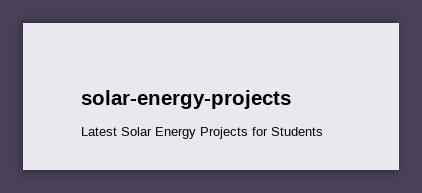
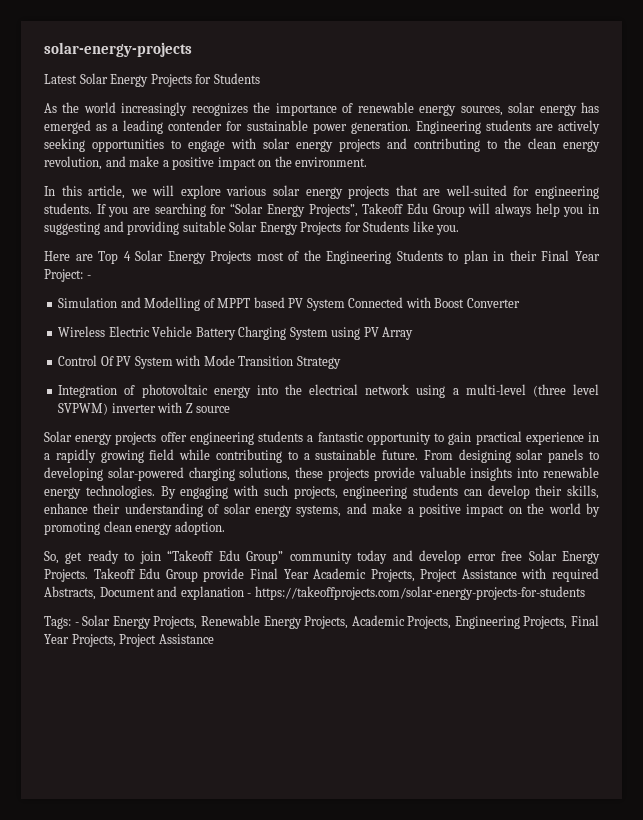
(323, 131) none -> [44,102,599,116] [44,120,600,134] [44,138,600,152] [44,156,368,170] [44,185,599,199] [44,203,599,217] [44,221,460,235] [44,250,601,264] [44,269,91,282] [58,297,520,311] [58,326,414,340] [58,355,341,369] [58,384,599,398] [58,402,231,415] [44,431,599,445] [44,449,599,463] [44,467,600,481] [44,485,599,499] [44,503,600,517] [44,521,225,535] [44,550,601,564] [44,568,599,582] [44,586,585,600] [44,615,599,629] [44,634,214,647] // As the world increasingly recognizes the importance of renewable energy sources, solar energy has emerged as a leading contender for sustainable power generation. Engineering students are actively seeking opportunities to engage with solar energy projects and contributing to the clean energy revolution, and make a positive impact on the environment. // In this article, we will explore various solar energy projects that are well-suited for engineering students. If you are searching for “Solar Energy Projects”, Takeoff Edu Group will always help you in suggesting and providing suitable Solar Energy Projects for Students like you. // Here are Top 4 Solar Energy Projects most of the Engineering Students to plan in their Final Year Project: - // Simulation and Modelling of MPPT based PV System Connected with Boost Converter // Wireless Electric Vehicle Battery Charging System using PV Array // Control Of PV System with Mode Transition Strategy // Integration of photovoltaic energy into the electrical network using a multi-level (three level SVPWM) inverter with Z source // Solar energy projects offer engineering students a fantastic opportunity to gain practical experience in a rapidly growing field while contributing to a sustainable future. From designing solar panels to developing solar-powered charging solutions, these projects provide valuable insights into renewable energy technologies. By engaging with such projects, engineering students can develop their skills, enhance their understanding of solar energy systems, and make a positive impact on the world by promoting clean energy adoption. // So, get ready to join “Takeoff Edu Group” community today and develop error free Solar Energy Projects. Takeoff Edu Group provide Final Year Academic Projects, Project Assistance with required Abstracts, Document and explanation - https://takeoffprojects.com/solar-energy-projects-for-students // Tags: - Solar Energy Projects, Renewable Energy Projects, Academic Projects, Engineering Projects, Final Year Projects, Project Assistance

